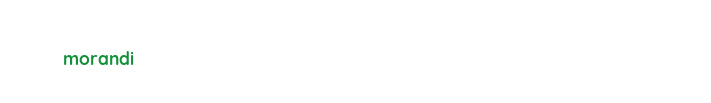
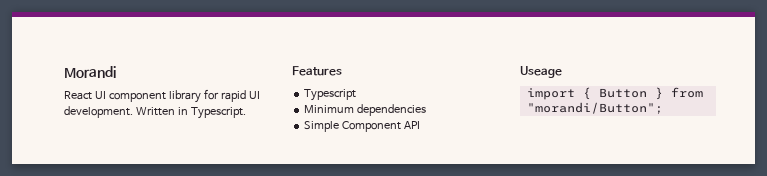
[63,51,134,65] morandi -> [64,66,116,78] [64,89,260,103] [64,106,246,119] [292,66,342,76] [304,89,357,101] [304,104,427,116] [304,121,421,132] [520,66,562,78] [526,87,703,100] [526,102,663,114] Morandi // React UI component library for rapid UI development. Written in Typescript. // Features // Typescript // Minimum dependencies // Simple Component API // Useage // import { Button } from "morandi/Button";

